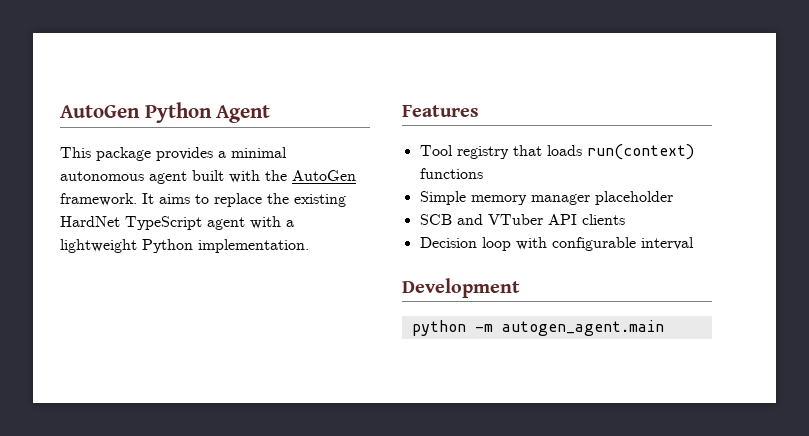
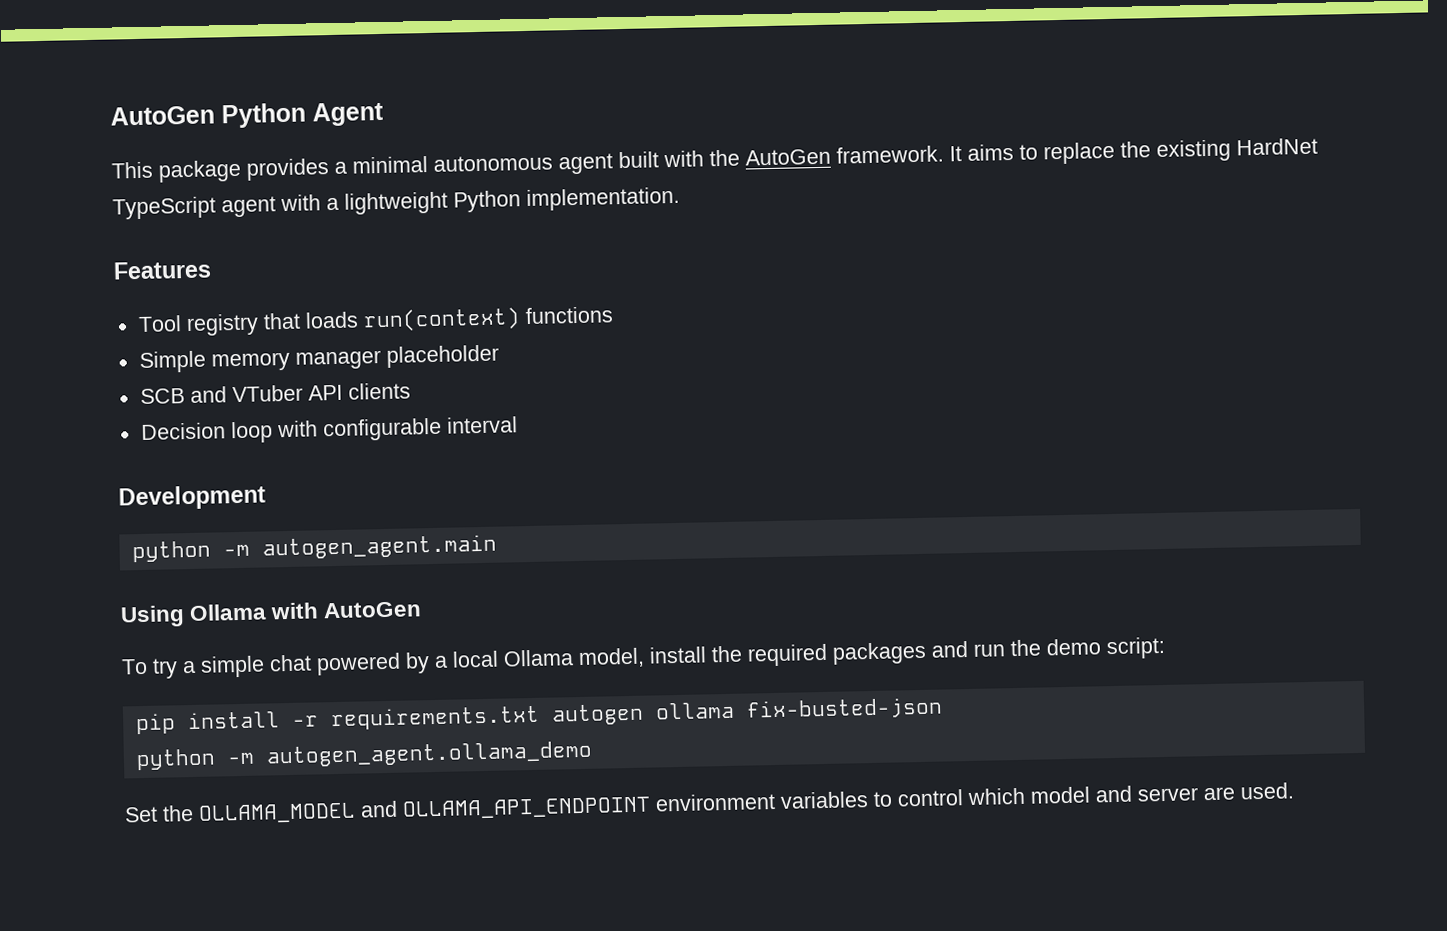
(664, 328) none -> [120,601,423,628] [121,636,1166,679] [134,697,943,735] [135,740,593,771] [124,782,1294,824] // Using Ollama with AutoGen // To try a simple chat powered by a local Ollama model, install the required packages and run the demo script: // pip install -r requirements.txt autogen ollama fix-busted-json // python -m autogen_agent.ollama_demo // Set the OLLAMA_MODEL and OLLAMA_API_ENDPOINT environment variables to control which model and server are used.

